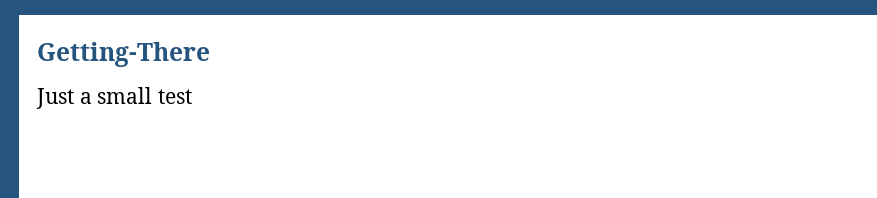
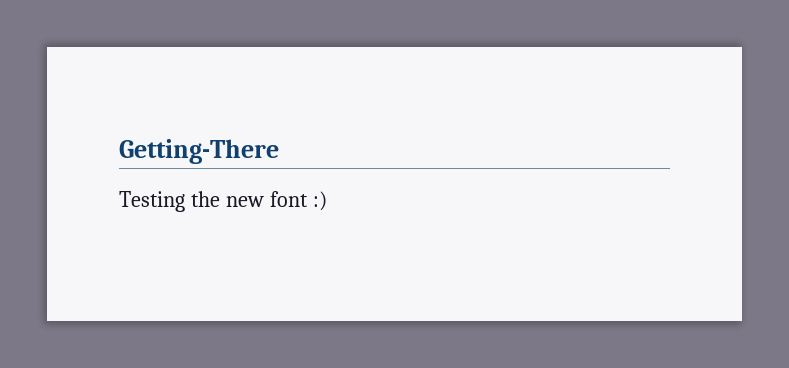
[36,87,193,109] Just a small test -> [119,191,327,212] Testing the new font :)

